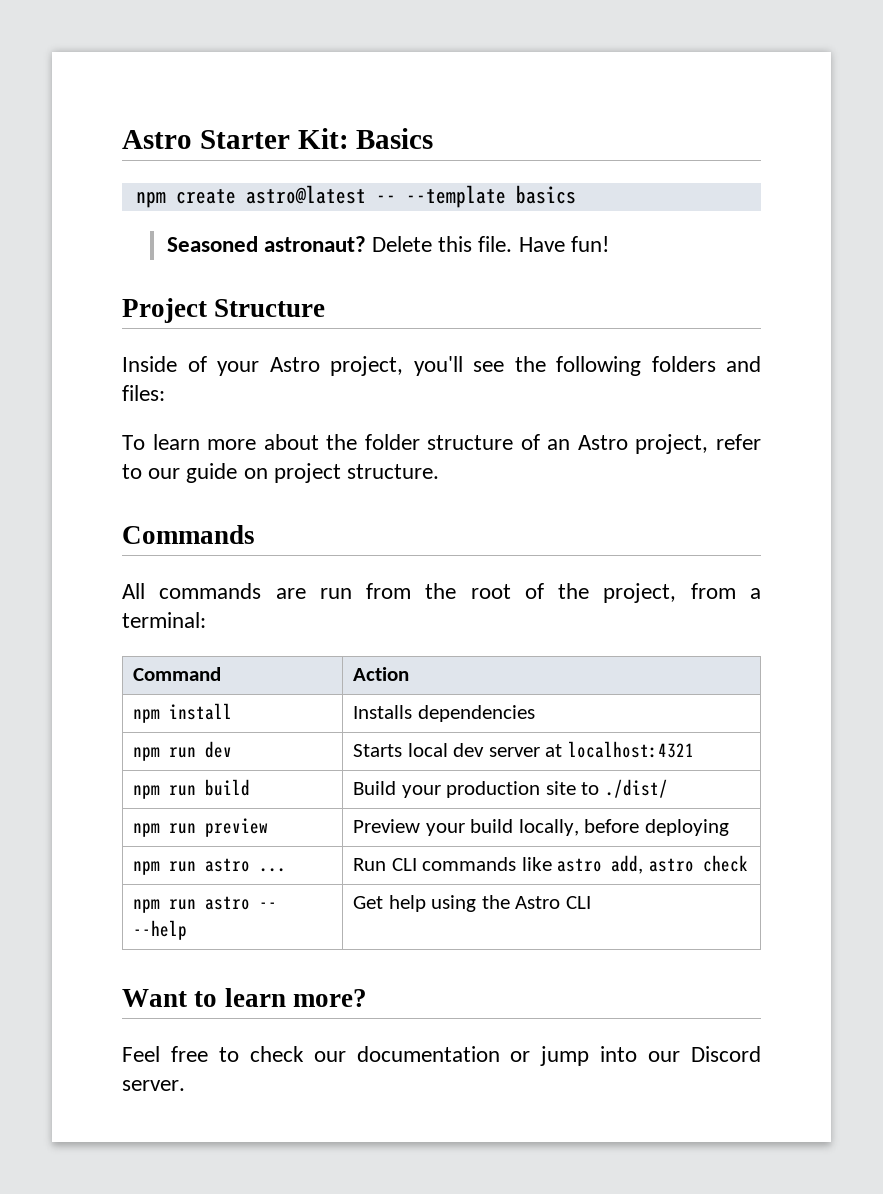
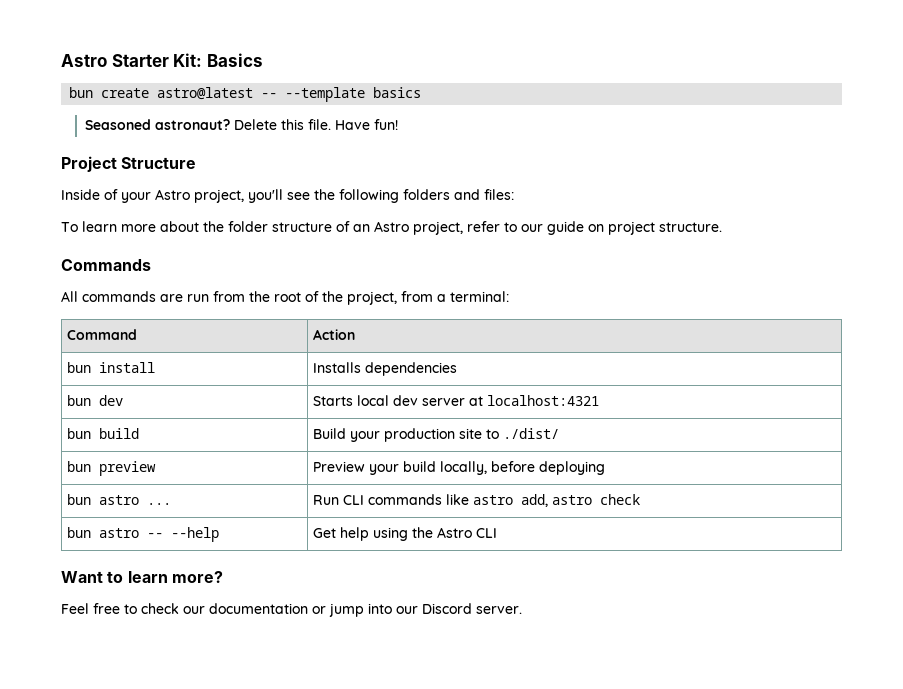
[135,191,166,208] npm -> [69,87,94,98] bun
[133,709,161,723] npm -> [67,362,92,373] bun
[133,747,197,761] npm run -> [67,395,92,406] bun
[133,785,197,799] npm run -> [67,428,92,439] bun
[133,823,197,837] npm run -> [67,461,92,472] bun
[133,861,197,875] npm run -> [67,494,92,505] bun
[133,899,197,913] npm run -> [67,527,92,538] bun

